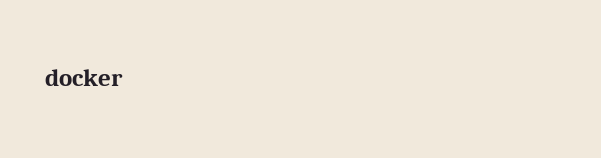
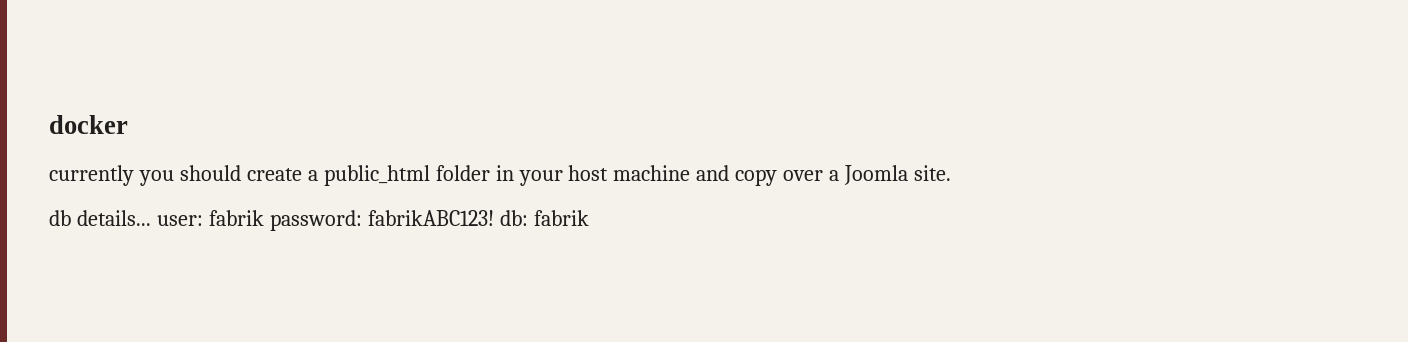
(123, 77) none -> [49,165,952,186] [49,210,589,231] // currently you should create a public_html folder in your host machine and copy over a Joomla site. // db details... user: fabrik password: fabrikABC123! db: fabrik

